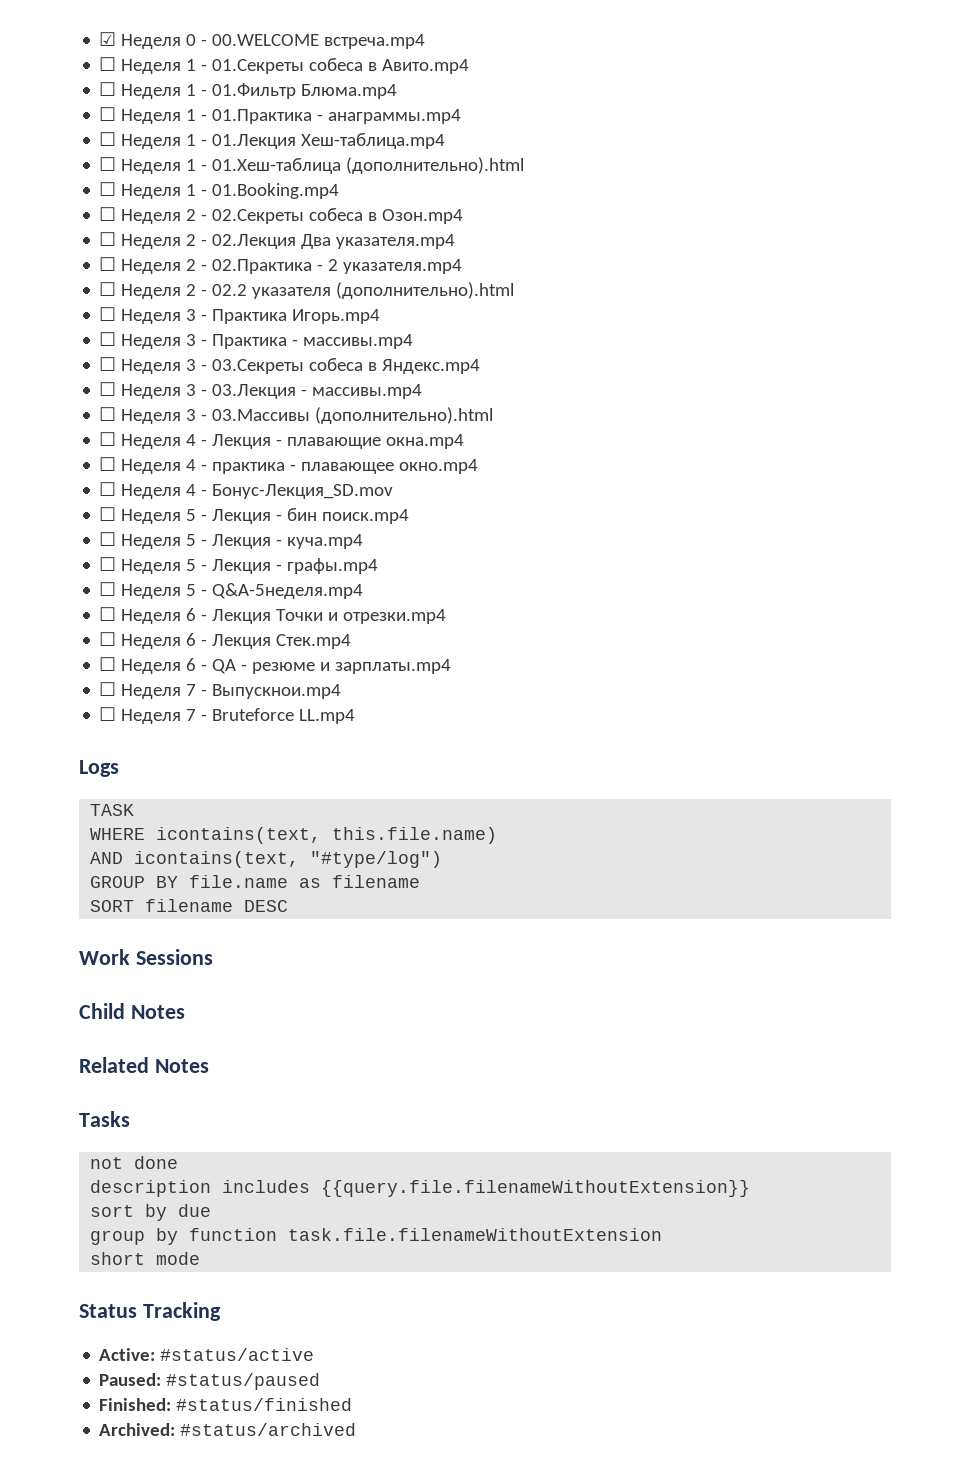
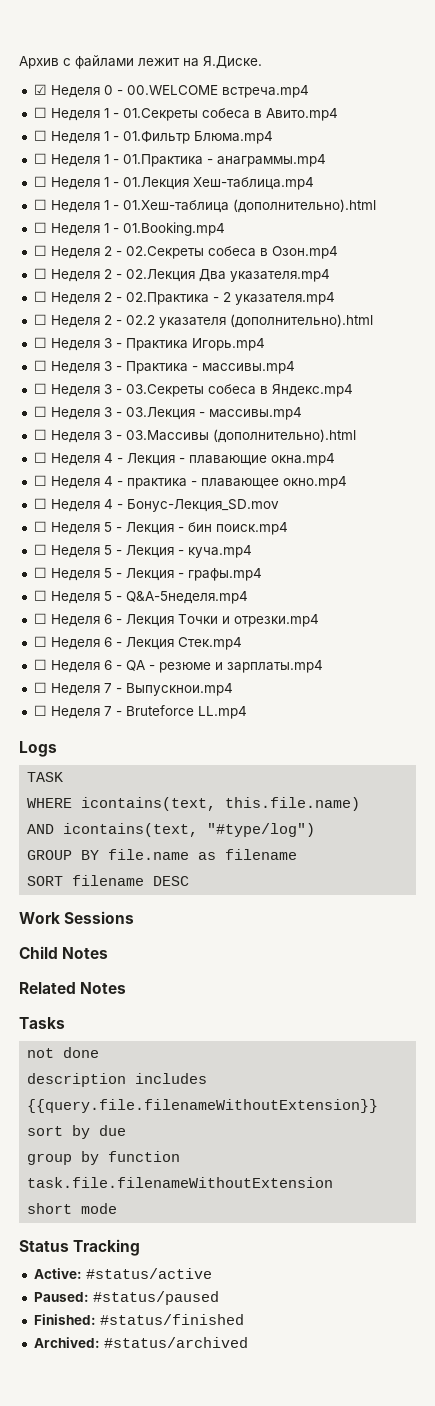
(99, 39) none -> [19,55,262,69] Архив с файлами лежит на Я.Диске. //

